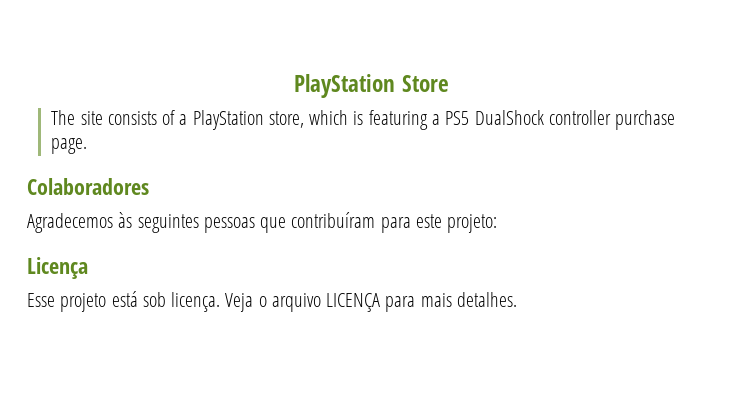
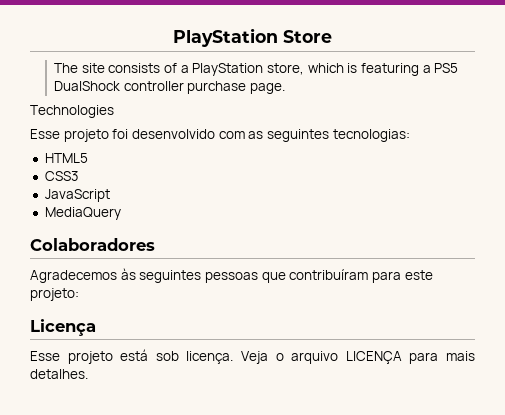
(88, 146) none -> [30,105,114,118] [30,129,410,142] [44,153,88,163] [44,171,78,181] [44,189,110,202] [44,207,121,220] // Technologies // Esse projeto foi desenvolvido com as seguintes tecnologias: // HTML5 // CSS3 // JavaScript // MediaQuery

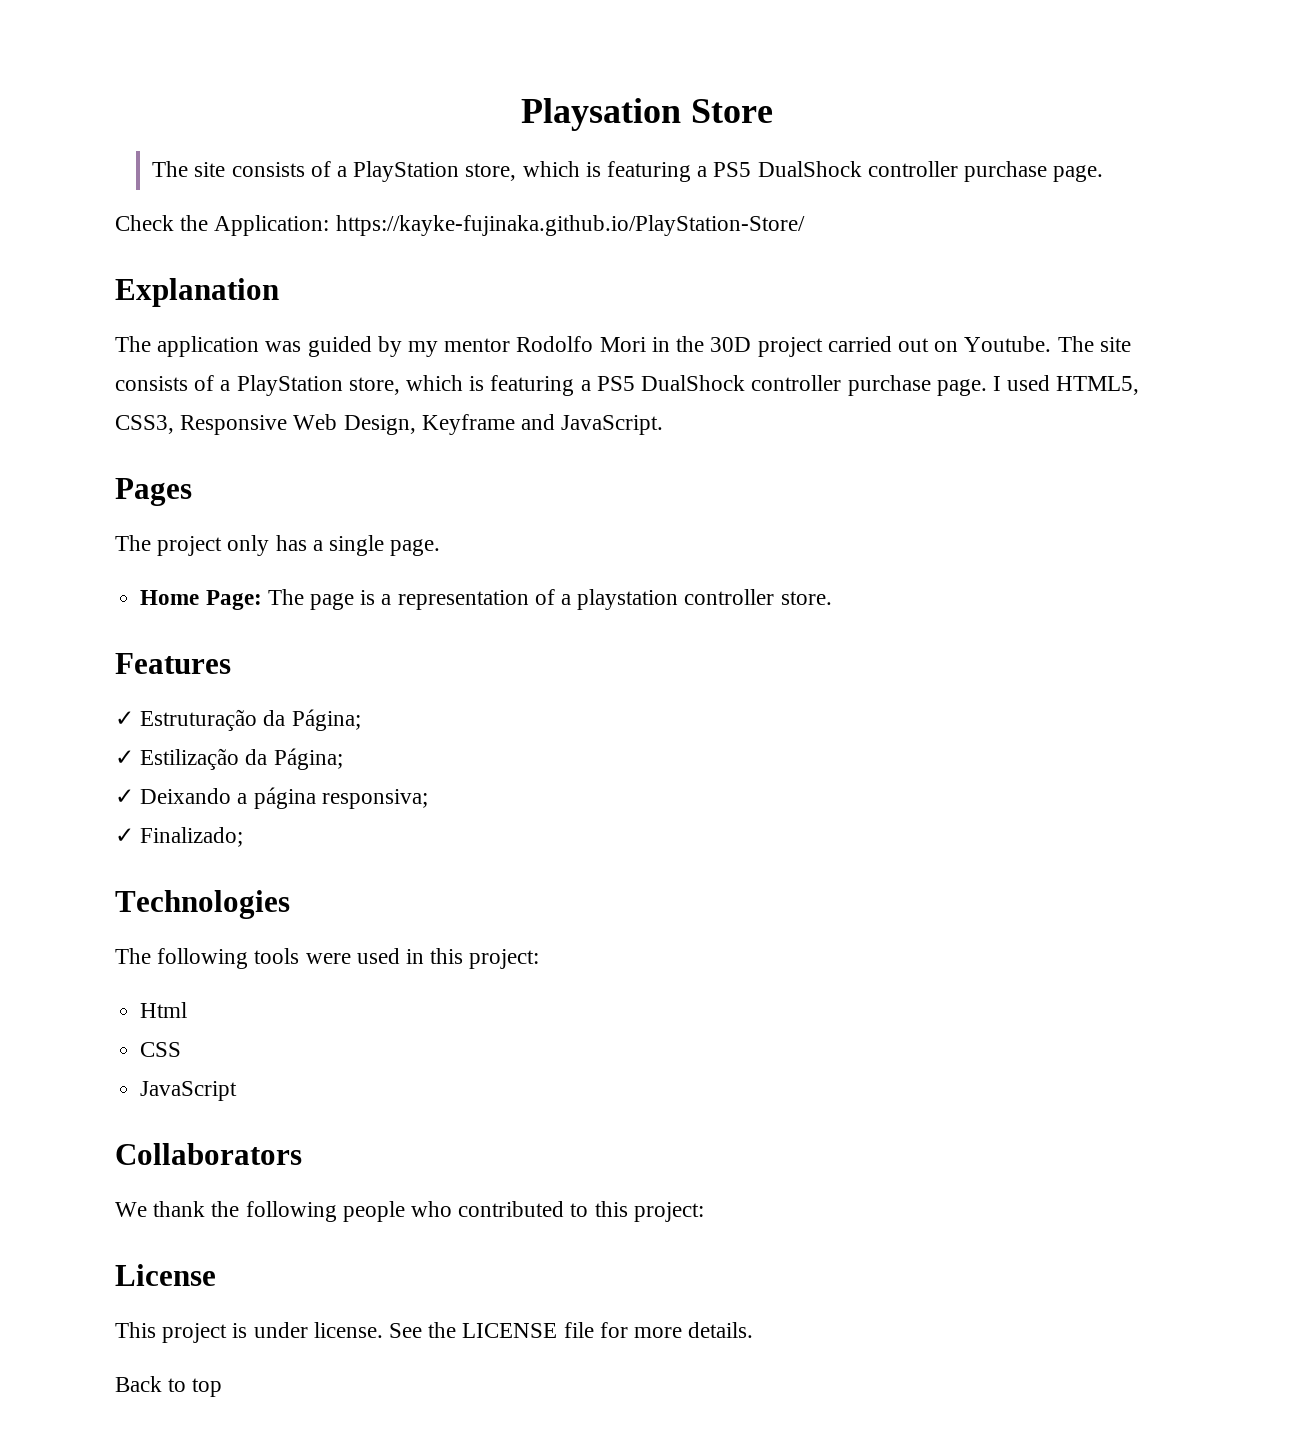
[173,28,278,47] PlayStation -> [521,98,682,131] Playsation
[30,105,114,118] [30,129,410,142] [44,153,88,163] [44,171,78,181] [44,189,110,202] [44,207,121,220] [30,238,155,251] [30,268,433,283] [30,288,79,301] [30,319,96,336] [30,349,476,364] [30,369,88,379] Technologies // Esse projeto foi desenvolvido com as seguintes tecnologias: // HTML5 // CSS3 // JavaScript // MediaQuery // Colaboradores // Agradecemos às seguintes pessoas que contribuíram para este projeto: // Licença // Esse projeto está sob licença. Veja o arquivo LICENÇA para mais detalhes. -> [115,215,805,236] [115,278,279,307] [115,336,1131,357] [115,375,1140,396] [115,414,664,435] [115,478,192,506] [115,535,441,556] [140,589,832,610] [115,653,231,674] [115,709,361,731] [115,748,343,770] [115,787,428,809] [115,827,244,847] [115,890,290,919] [115,948,540,969] [140,1002,188,1018] [140,1042,182,1057] [140,1081,238,1101] [115,1143,302,1165] [115,1201,704,1222] [115,1264,216,1286] [115,1322,754,1343] [115,1376,223,1397] Check the Application: https://kayke-fujinaka.github.io/PlayStation-Store/ // Explanation // The application was guided by my mentor Rodolfo Mori in the 30D project carried out on Youtube. The site consists of a PlayStation store, which is featuring a PS5 DualShock controller purchase page. I used HTML5, CSS3, Responsive Web Design, Keyframe and JavaScript. // Pages // The project only has a single page. // Home Page: The page is a representation of a playstation controller store. // Features // ✓ Estruturação da Página; // ✓ Estilização da Página; // ✓ Deixando a página responsiva; // ✓ Finalizado; // Technologies // The following tools were used in this project: // Html // CSS // JavaScript // Collaborators // We thank the following people who contributed to this project: // License // This project is under license. See the LICENSE file for more details. // Back to top

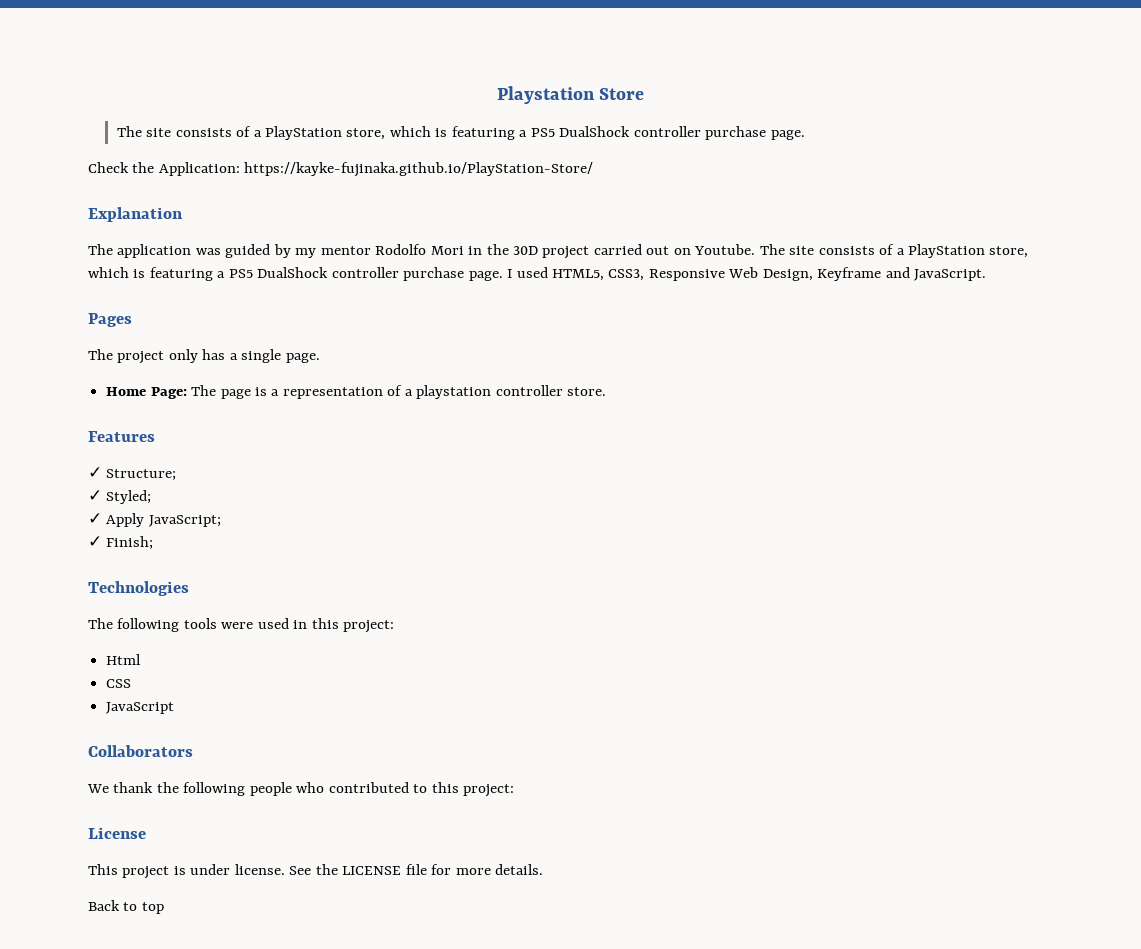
[521,98,682,131] Playsation -> [496,86,595,104] Playstation
[140,709,361,731] [115,748,343,770] [115,787,428,809] [115,827,244,847] Estruturação da Página; // ✓ Estilização da Página; // ✓ Deixando a página responsiva; // ✓ Finalizado; -> [106,469,177,481] [88,490,152,504] [88,513,221,527] [88,536,154,550] Structure; // ✓ Styled; // ✓ Apply JavaScript; // ✓ Finish;

